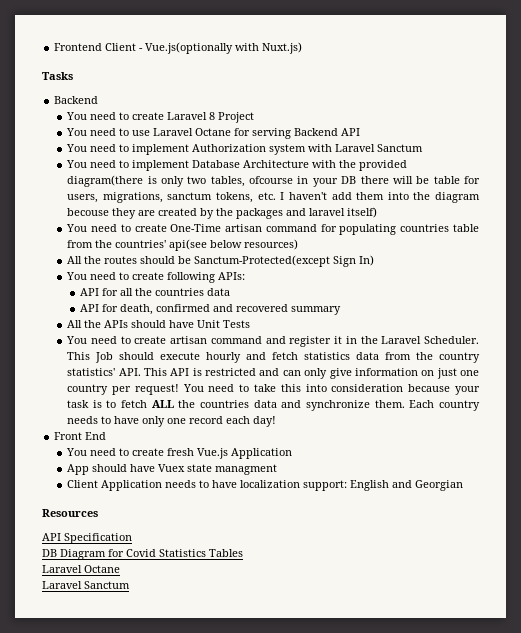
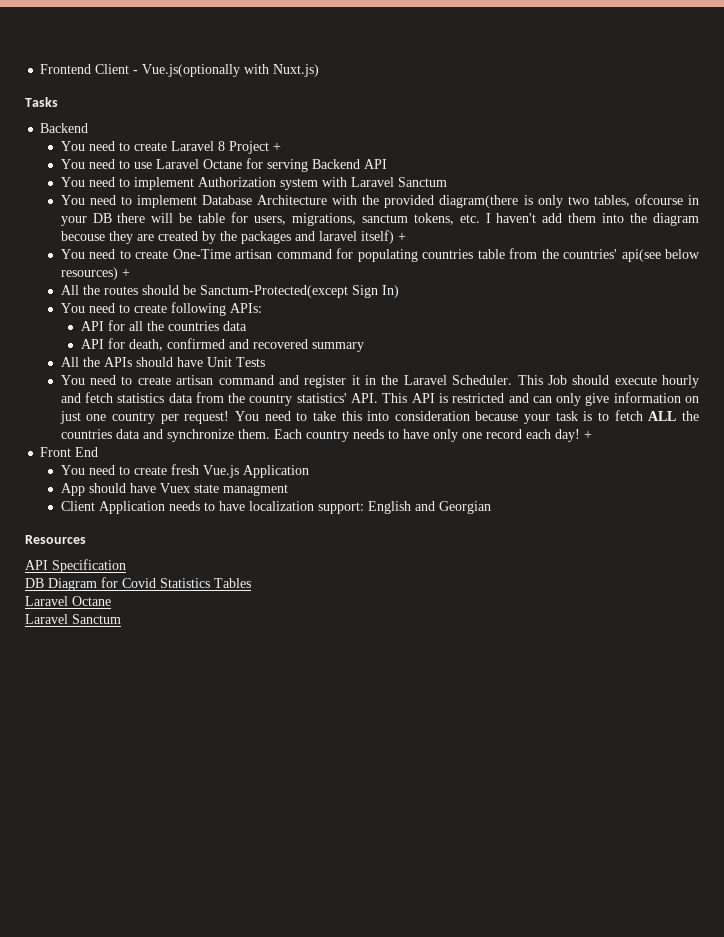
(255, 117) none -> [272,142,281,151] +
(378, 212) none -> [397,232,406,241] +
(299, 244) none -> [121,268,130,277] +
(277, 421) none -> [583,430,592,439] +

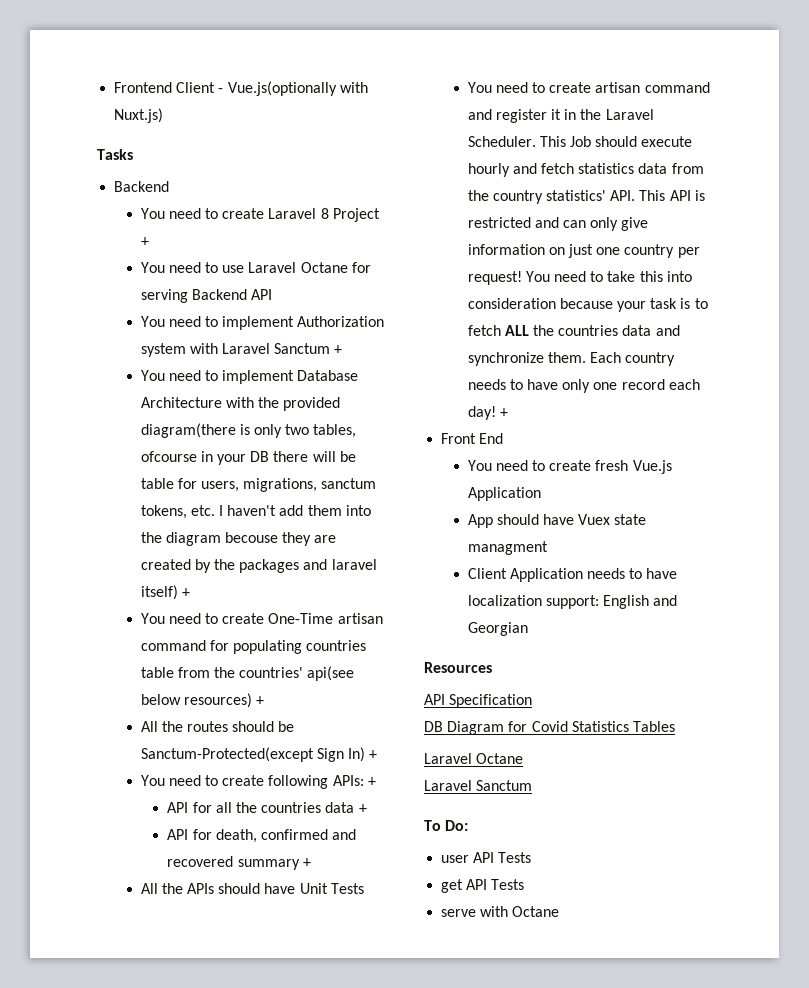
(447, 182) none -> [334,345,343,354] +
(399, 291) none -> [369,750,378,759] +
(262, 308) none -> [367,777,376,786] +
(247, 326) none -> [358,804,367,813] +
(364, 347) none -> [302,858,311,867] +
(121, 619) none -> [424,820,469,831] [441,852,532,863] [441,879,525,893] [441,906,560,917] // To Do: // user API Tests // get API Tests // serve with Octane

